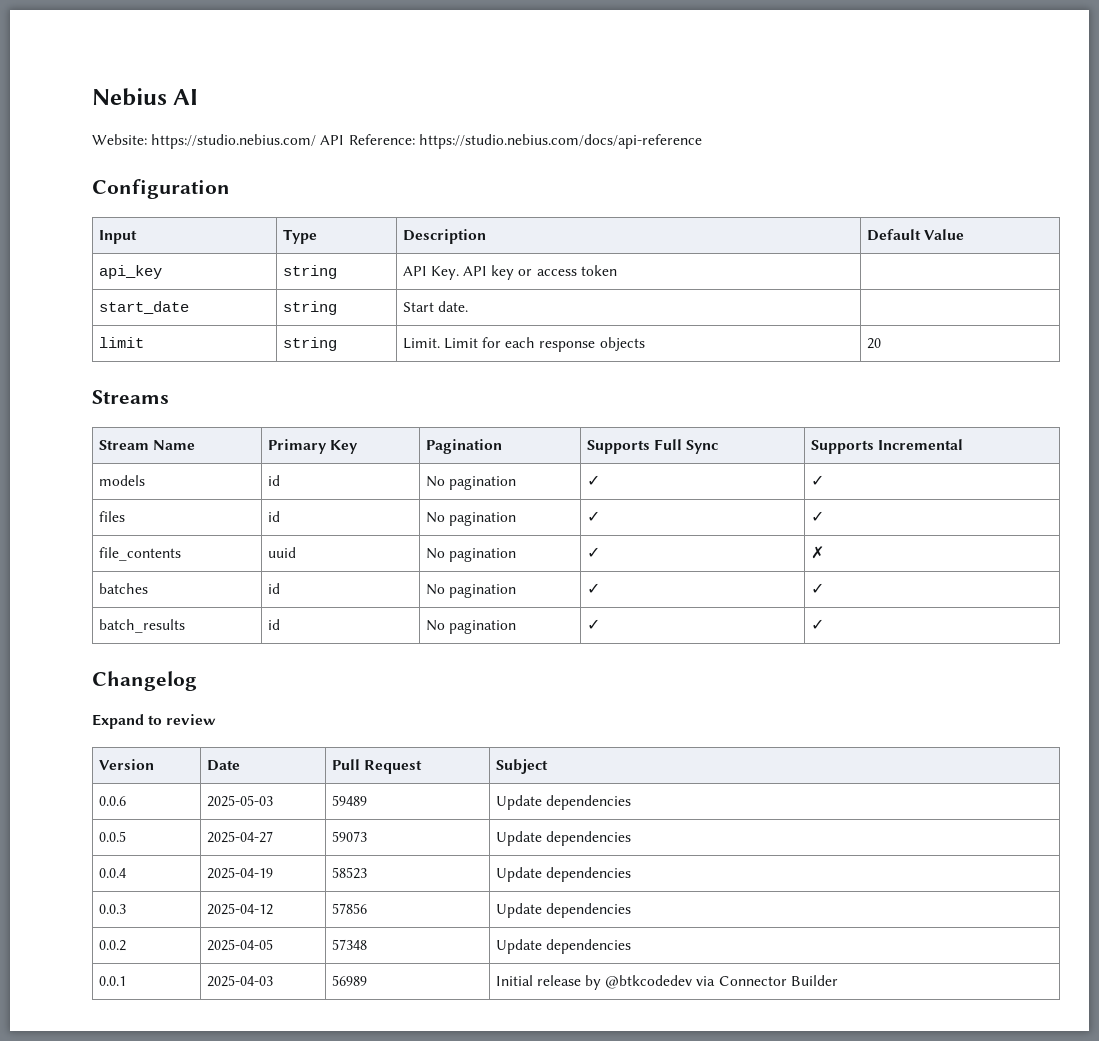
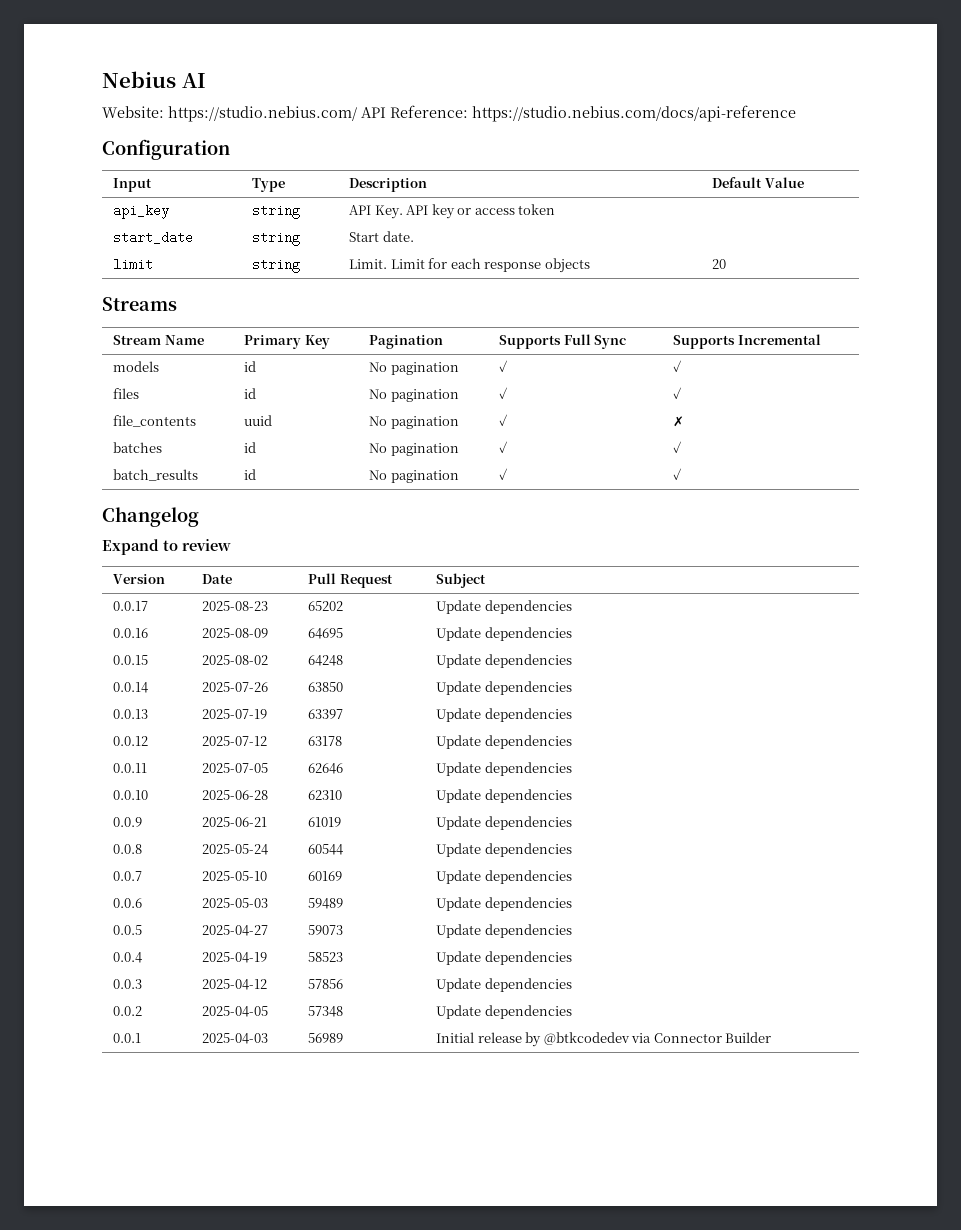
(548, 766) none -> [113,601,149,611] [202,601,269,611] [308,601,344,611] [436,600,572,614] [113,628,149,638] [202,628,269,638] [308,628,344,639] [436,627,572,641] [113,655,149,665] [202,655,269,665] [308,655,344,666] [436,654,572,668] [113,682,149,693] [202,682,269,692] [308,682,344,692] [436,681,572,695] [113,709,149,719] [202,709,268,719] [308,709,344,719] [436,708,572,722] [113,736,149,746] [202,736,268,746] [308,736,343,746] [436,735,572,749] [113,763,148,773] [202,763,269,773] [308,763,344,774] [436,762,572,776] [113,790,149,800] [202,790,269,800] [308,790,343,800] [436,789,572,803] [113,817,143,827] [202,817,268,827] [308,817,342,827] [436,816,572,830] [113,844,143,854] [202,844,269,855] [308,844,344,855] [436,843,572,857] [113,871,143,881] [202,871,268,881] [308,871,343,881] [436,870,572,884] // 0.0.17 | 2025-08-23 | 65202 | Update dependencies // 0.0.16 | 2025-08-09 | 64695 | Update dependencies // 0.0.15 | 2025-08-02 | 64248 | Update dependencies // 0.0.14 | 2025-07-26 | 63850 | Update dependencies // 0.0.13 | 2025-07-19 | 63397 | Update dependencies // 0.0.12 | 2025-07-12 | 63178 | Update dependencies // 0.0.11 | 2025-07-05 | 62646 | Update dependencies // 0.0.10 | 2025-06-28 | 62310 | Update dependencies // 0.0.9 | 2025-06-21 | 61019 | Update dependencies // 0.0.8 | 2025-05-24 | 60544 | Update dependencies // 0.0.7 | 2025-05-10 | 60169 | Update dependencies

